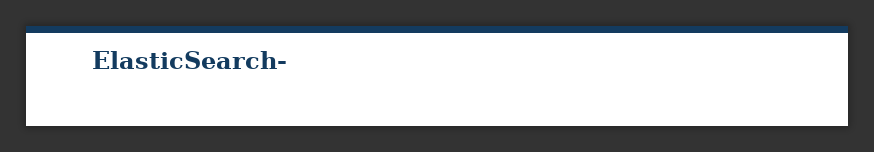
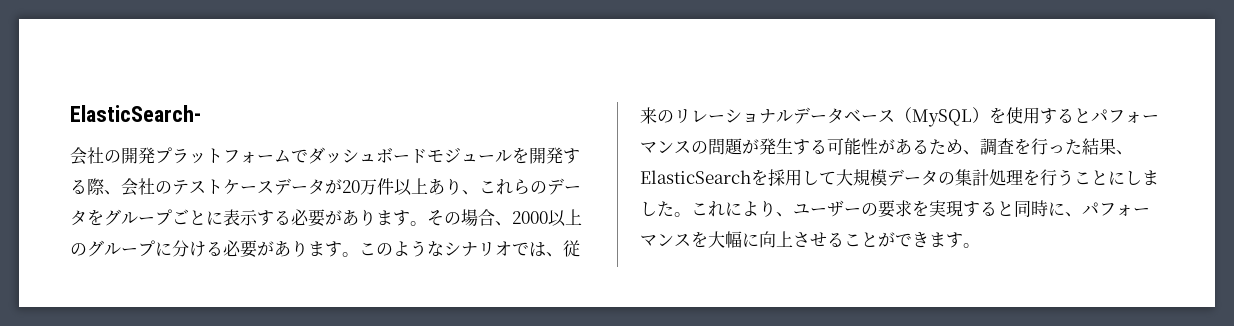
(287, 60) none -> [70,147,580,165] [70,178,581,196] [70,209,582,227] [70,240,580,258] [640,107,1159,127] [640,138,1133,155] [640,169,1159,186] [640,200,1150,218] [640,231,980,248] // 会社の開発プラットフォームでダッシュボードモジュールを開発する際、会社のテストケースデータが20万件以上あり、これらのデータをグループごとに表示する必要があります。その場合、2000以上のグループに分ける必要があります。このようなシナリオでは、従来のリレーショナルデータベース（MySQL）を使用するとパフォーマンスの問題が発生する可能性があるため、調査を行った結果、ElasticSearchを採用して大規模データの集計処理を行うことにしました。これにより、ユーザーの要求を実現すると同時に、パフォーマンスを大幅に向上させることができます。

